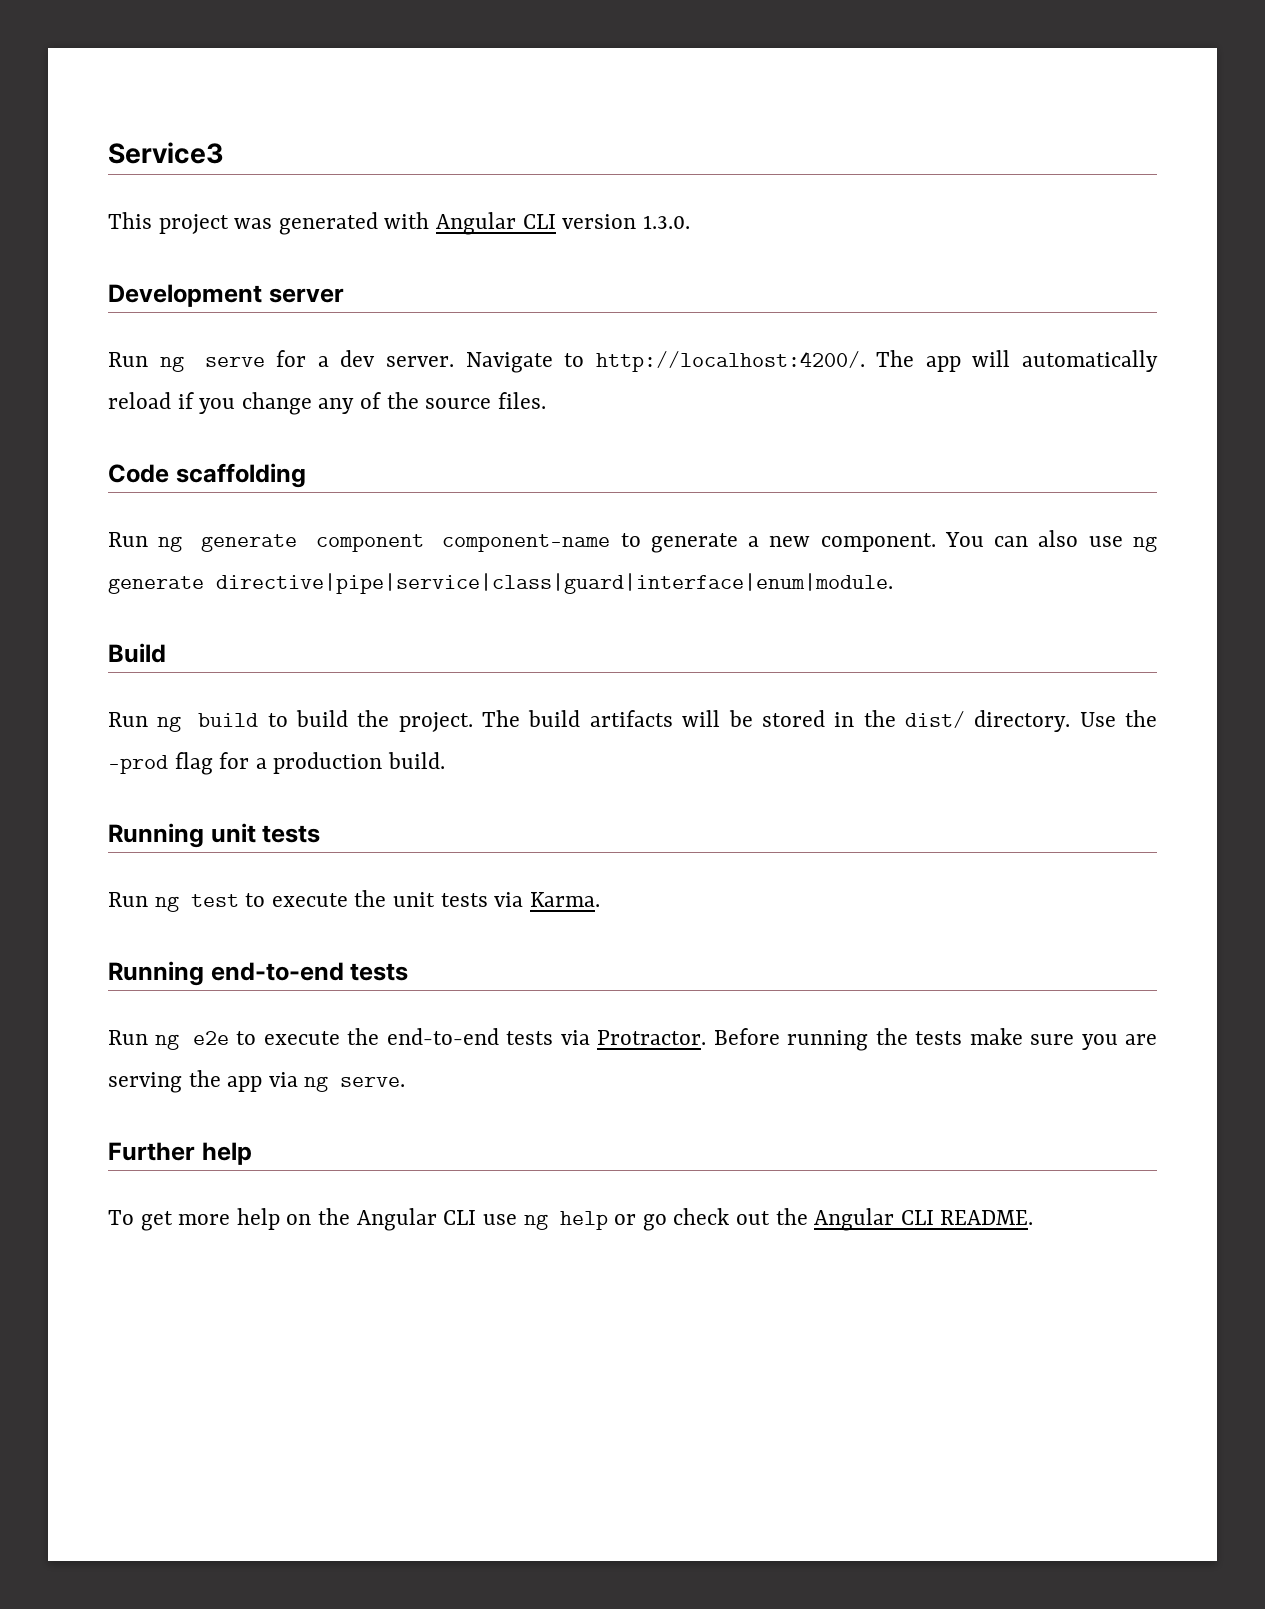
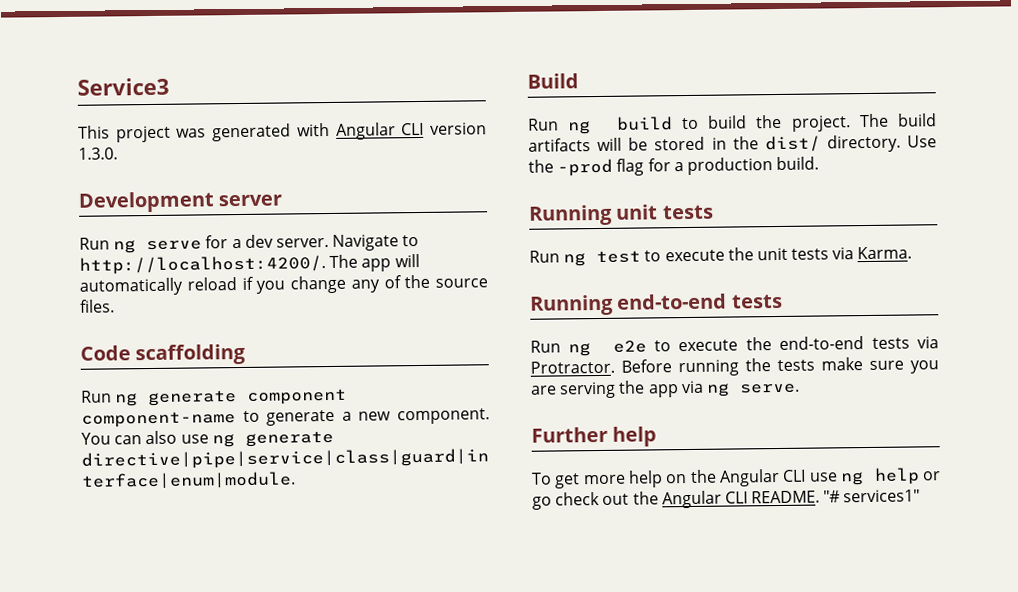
(1034, 1217) none -> [823,489,921,503] "# services1"

